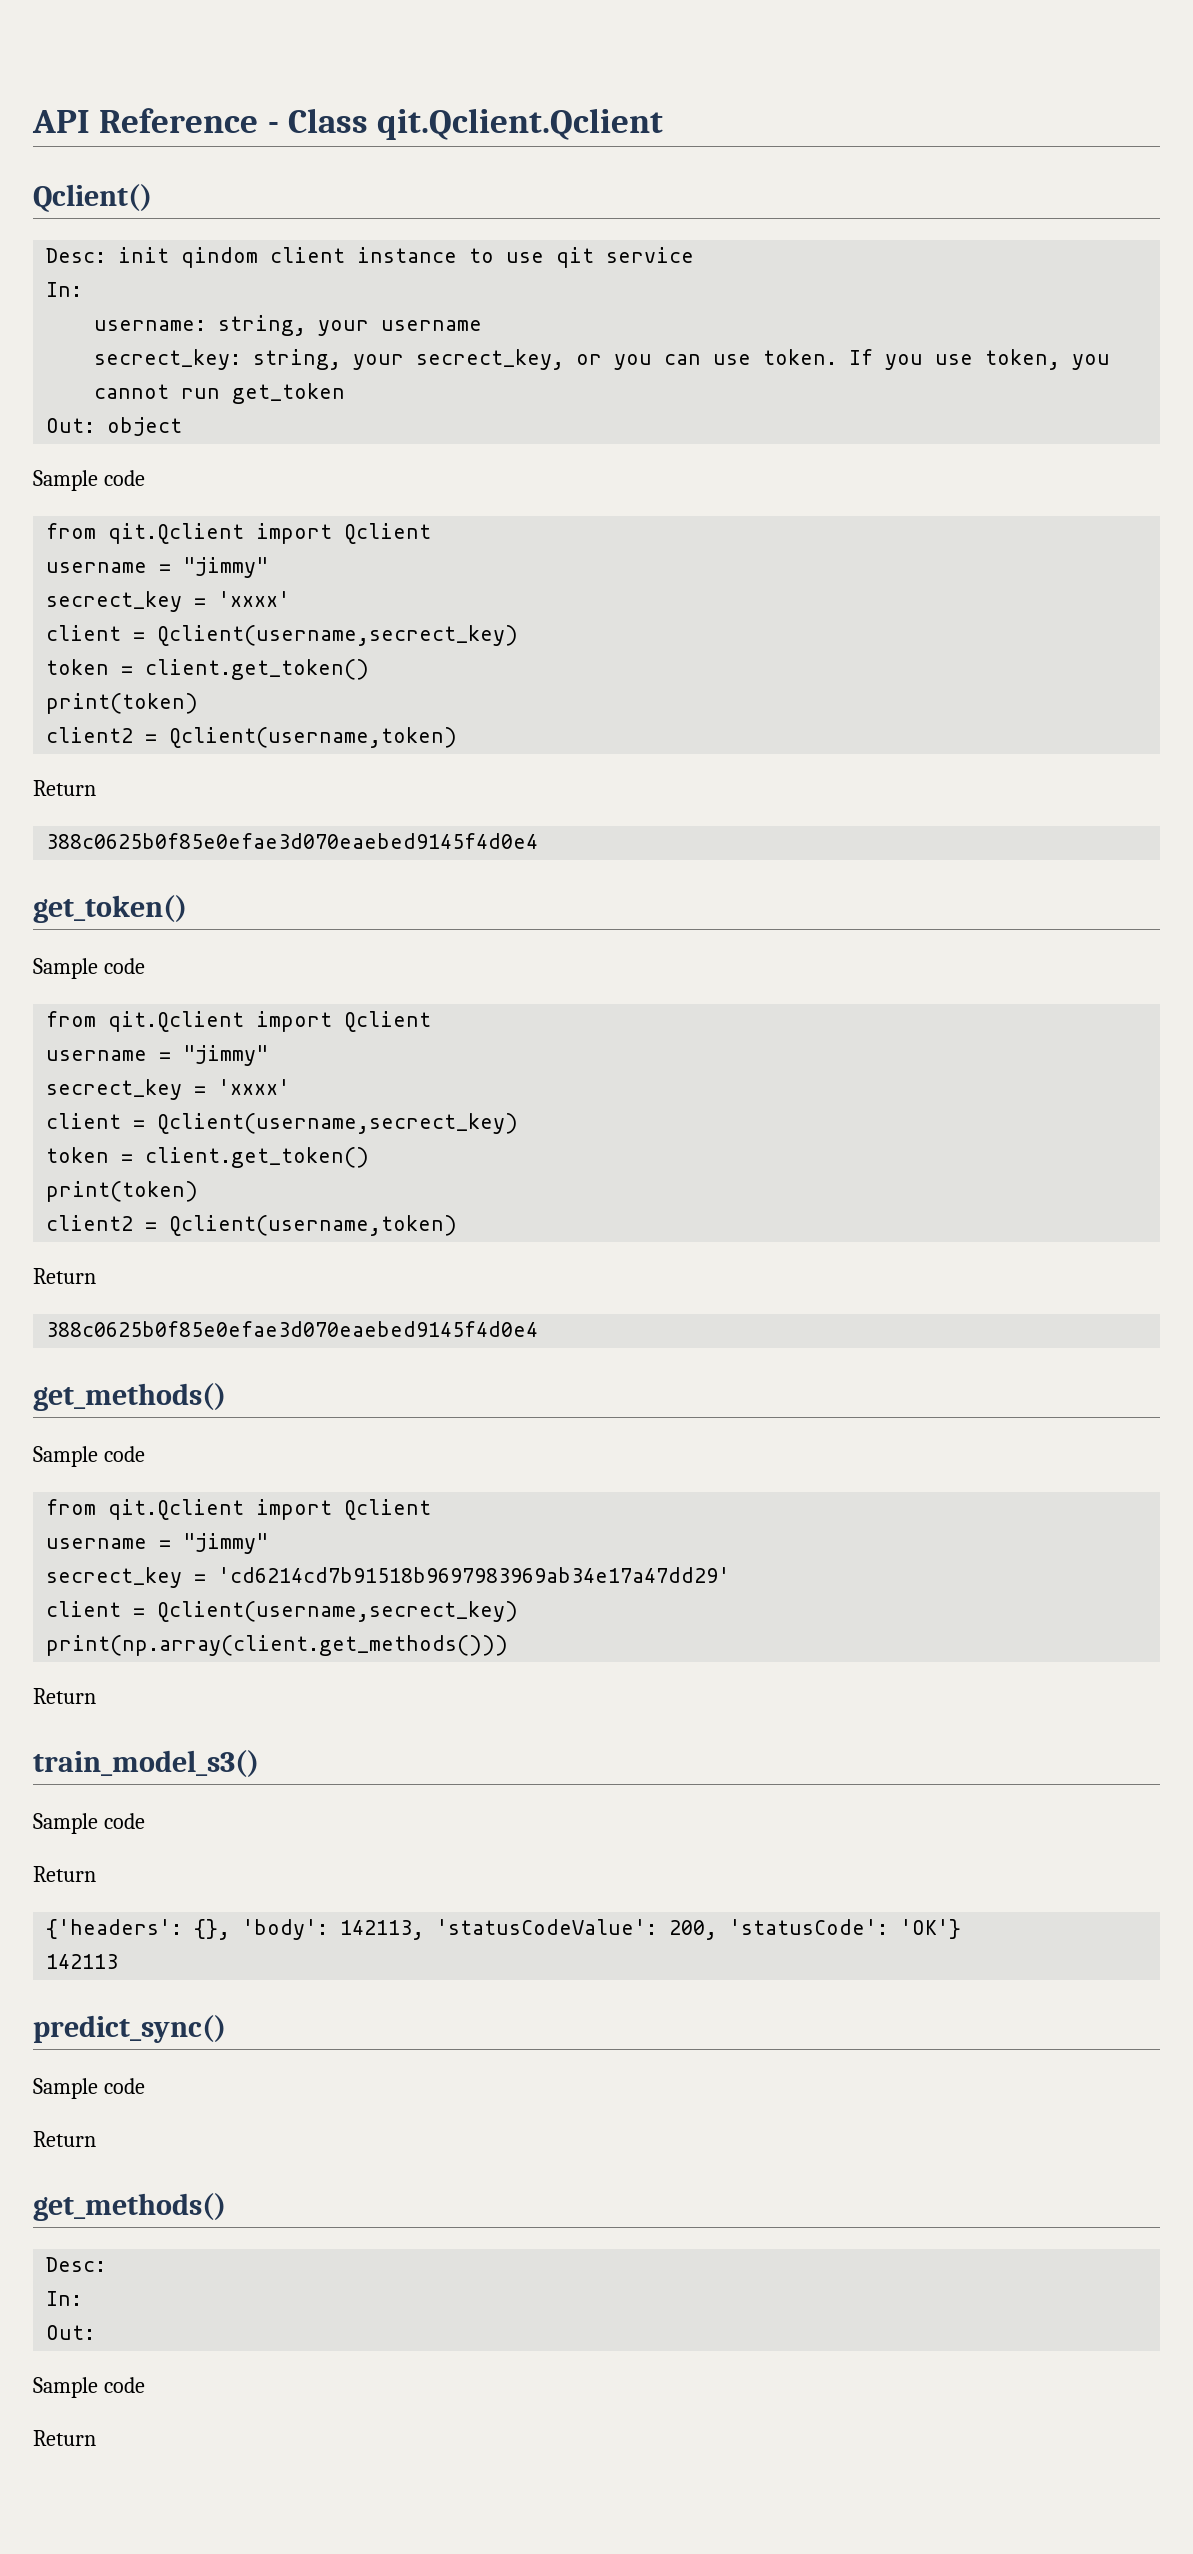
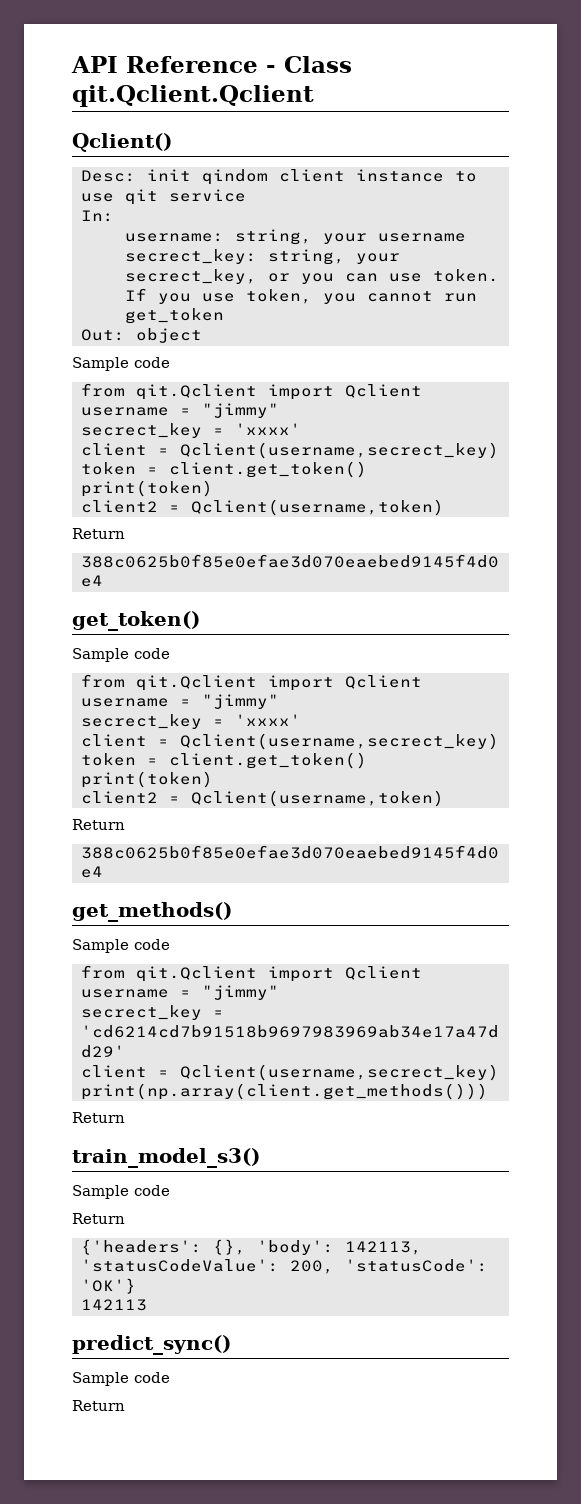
[33,2193,226,2221] [46,2257,107,2272] [46,2291,83,2306] [46,2325,96,2340] [33,2377,145,2398] [33,2430,96,2446] // get_methods() // Desc: // In: // Out: // Sample code // Return -> (125, 1405) none

